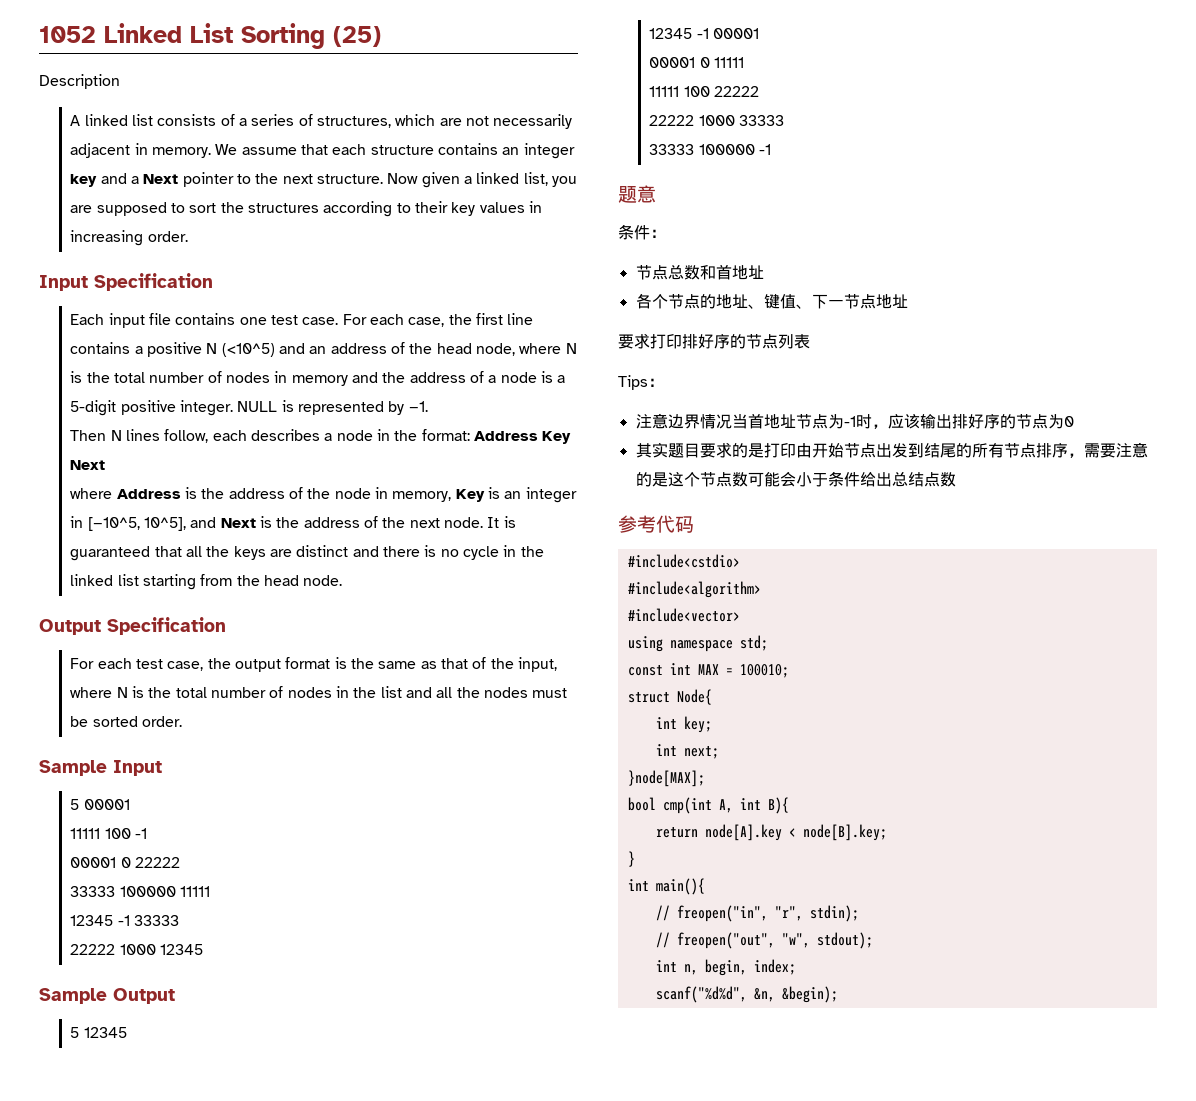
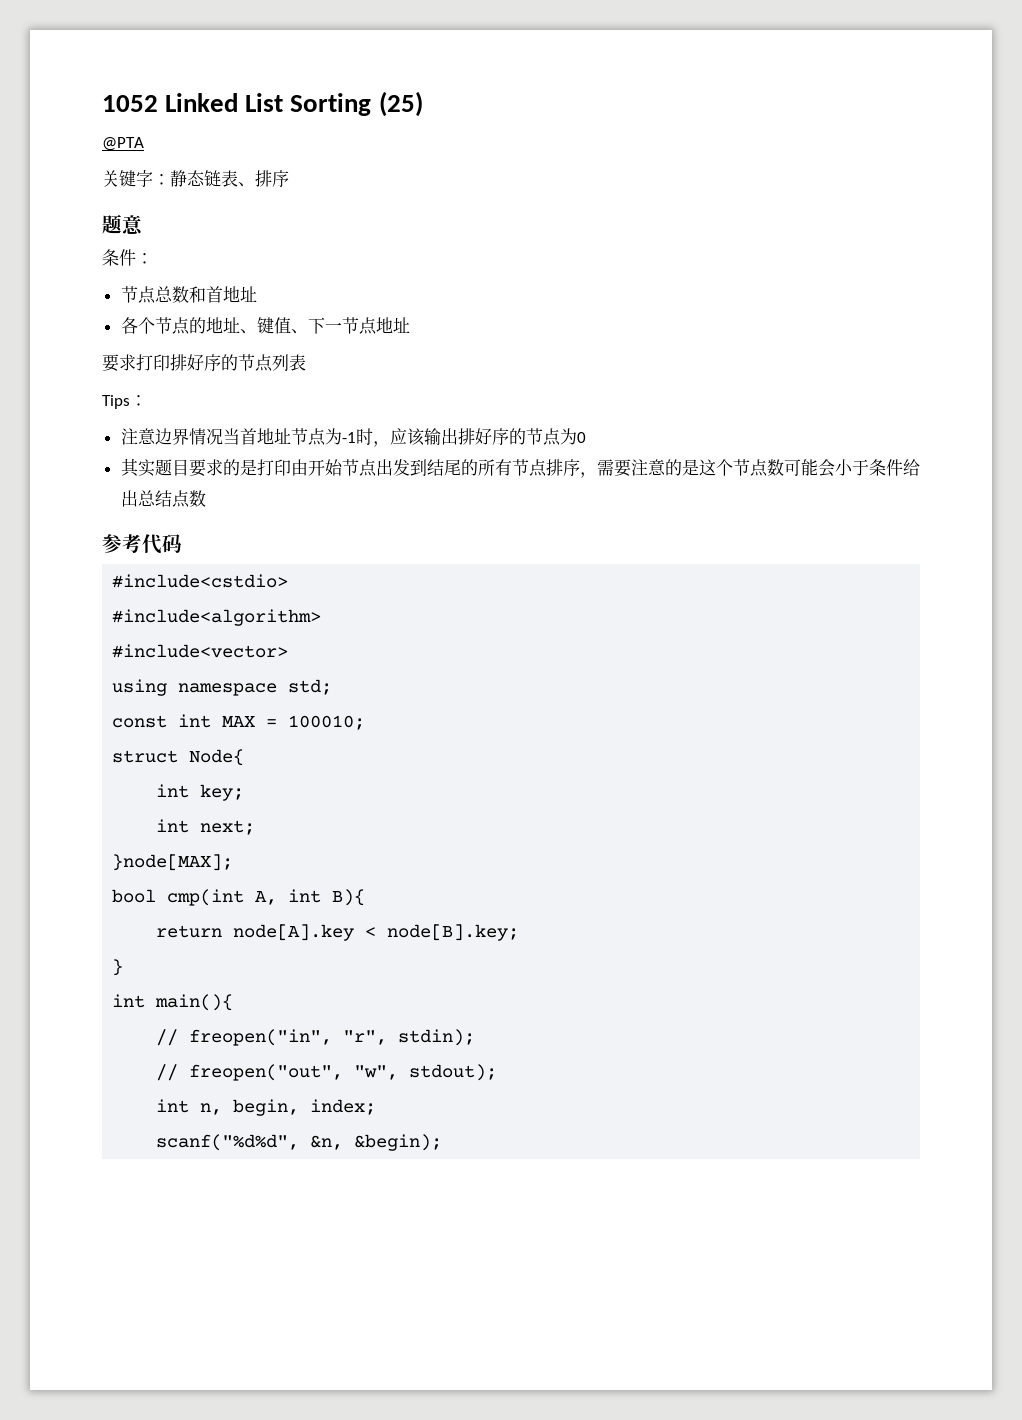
[39,74,120,89] [70,114,573,129] [70,143,575,159] [70,172,577,188] [70,201,542,217] [70,230,188,246] [39,273,213,291] [70,313,534,328] [70,342,577,357] [70,371,566,386] [70,400,428,416] [70,429,572,444] [70,460,106,470] [70,487,577,503] [70,516,516,531] [70,545,544,561] [70,574,343,590] [39,617,226,635] [70,657,557,672] [70,686,568,698] [70,716,183,727] [39,760,162,776] [70,799,130,810] [70,828,148,839] [70,857,181,868] [70,886,211,897] [70,915,180,926] [70,944,204,955] [39,988,175,1004] [70,1027,127,1038] [649,28,760,39] [649,57,745,68] [649,86,760,97] [649,115,785,126] [649,144,772,155] Description // A linked list consists of a series of structures, which are not necessarily adjacent in memory. We assume that each structure contains an integer key and a Next pointer to the next structure. Now given a linked list, you are supposed to sort the structures according to their key values in increasing order. // Input Specification // Each input file contains one test case. For each case, the first line contains a positive N (<10^5) and an address of the head node, where N is the total number of nodes in memory and the address of a node is a 5-digit positive integer. NULL is represented by −1. // Then N lines follow, each describes a node in the format: Address Key Next // where Address is the address of the node in memory, Key is an integer in [−10^5, 10^5], and Next is the address of the next node. It is guaranteed that all the keys are distinct and there is no cycle in the linked list starting from the head node. // Output Specification // For each test case, the output format is the same as that of the input, where N is the total number of nodes in the list and all the nodes must be sorted order. // Sample Input // 5 00001 // 11111 100 -1 // 00001 0 22222 // 33333 100000 11111 // 12345 -1 33333 // 22222 1000 12345 // Sample Output // 5 12345 // 12345 -1 00001 // 00001 0 11111 // 11111 100 22222 // 22222 1000 33333 // 33333 100000 -1 -> [102,137,144,151] [102,170,289,187] @PTA // 关键字：静态链表、排序

